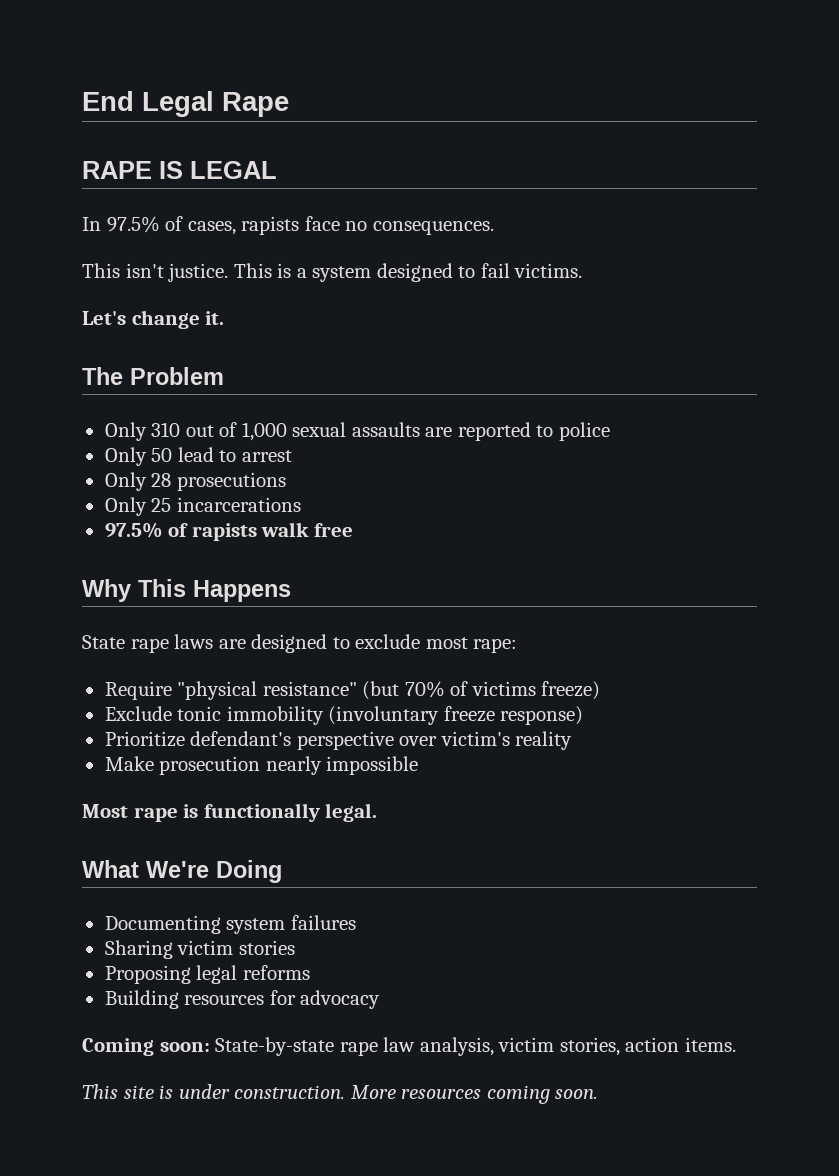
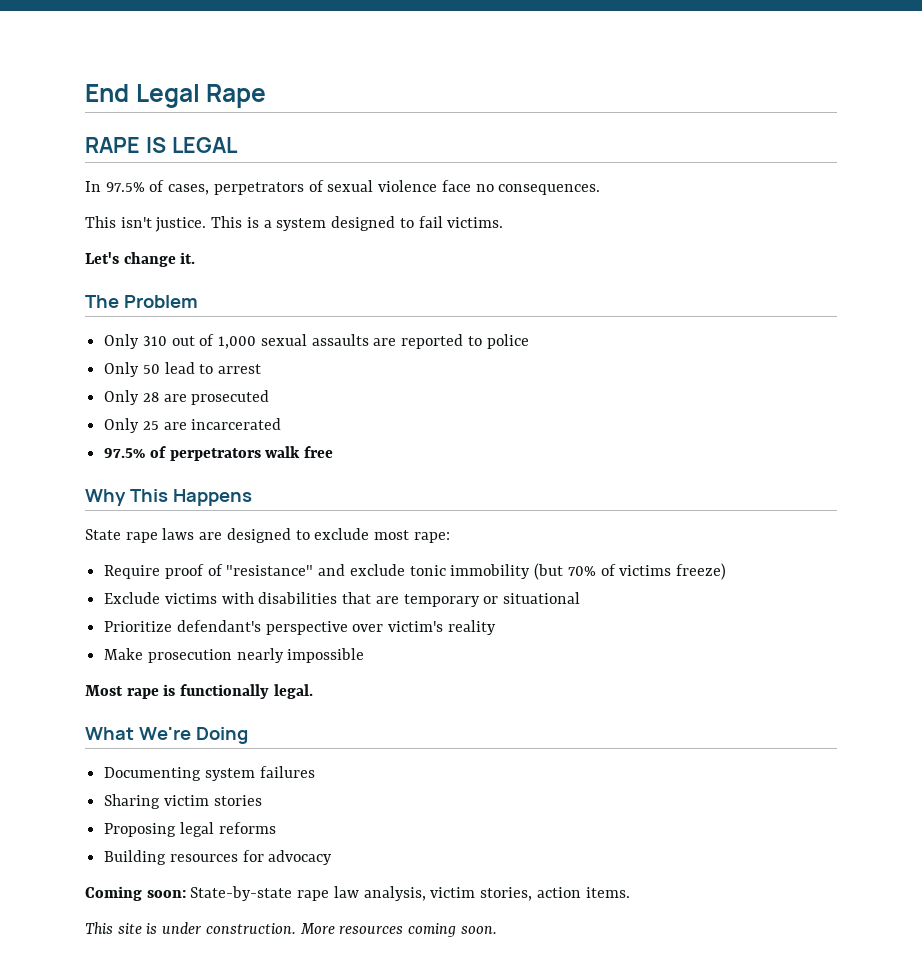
[241,216,300,235] rapists -> [213,180,438,195] perpetrators of sexual violence
[176,472,286,491] prosecutions -> [163,390,270,405] are prosecuted
[176,497,301,512] [104,522,257,541] incarcerations // 97.5% of rapists -> [163,418,282,430] [104,446,261,461] are incarcerated // 97.5% of perpetrators
[177,681,357,700] "physical resistance" -> [164,564,531,579] proof of "resistance" and exclude tonic immobility
[177,706,584,725] tonic immobility (involuntary freeze response) -> [164,592,581,607] victims with disabilities that are temporary or situational

